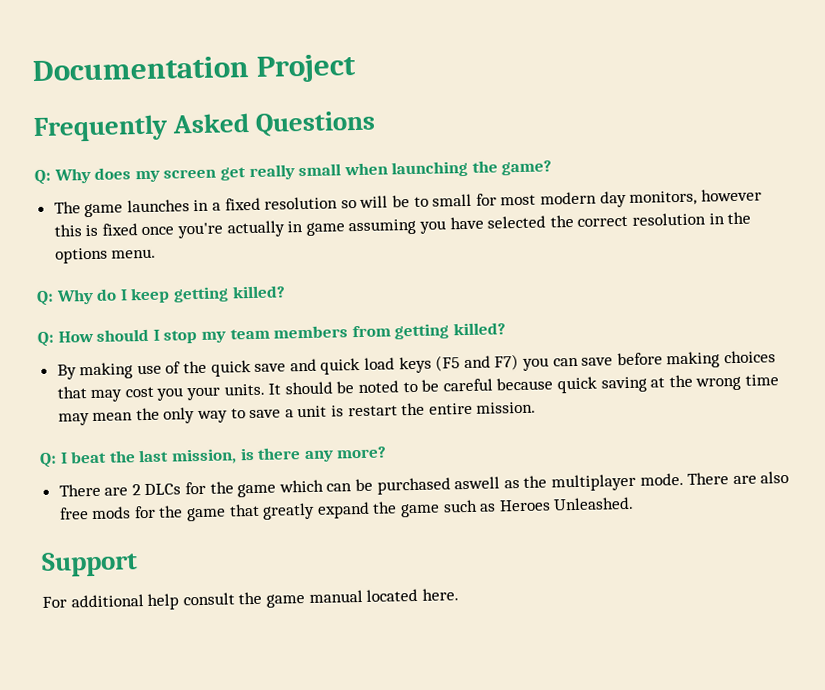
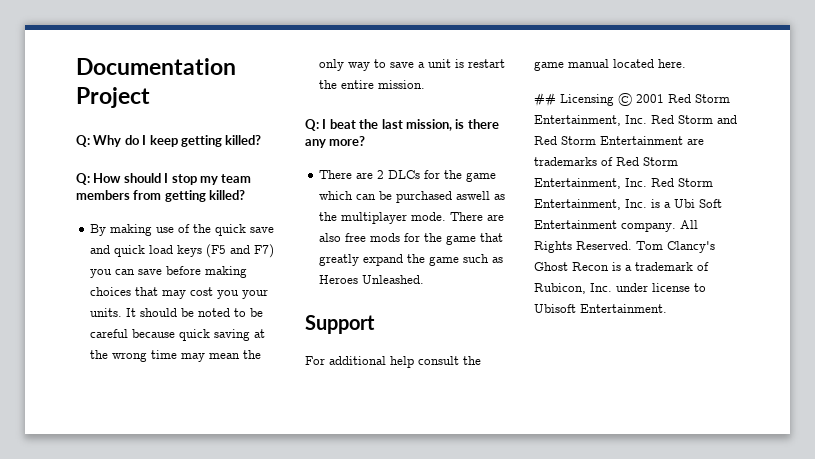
[33,110,377,143] [34,160,553,186] [53,188,762,218] [53,211,752,239] [54,247,157,264] // Frequently Asked Questions // Q: Why does my screen get really small when launching the game? // The game launches in a fixed resolution so will be to small for most modern day monitors, however this is fixed once you're actually in game assuming you have selected the correct resolution in the options menu. -> (150, 97) none
(459, 594) none -> [534,93,730,107] [534,115,737,126] [534,136,704,145] [534,157,678,166] [534,178,713,189] [534,199,722,210] [534,220,698,232] [534,241,715,253] [534,262,709,271] [534,283,706,294] [534,304,667,313] // ## Licensing © 2001 Red Storm Entertainment, Inc. Red Storm and Red Storm Entertainment are trademarks of Red Storm Entertainment, Inc. Red Storm Entertainment, Inc. is a Ubi Soft Entertainment company. All Rights Reserved. Tom Clancy's Ghost Recon is a trademark of Rubicon, Inc. under license to Ubisoft Entertainment.

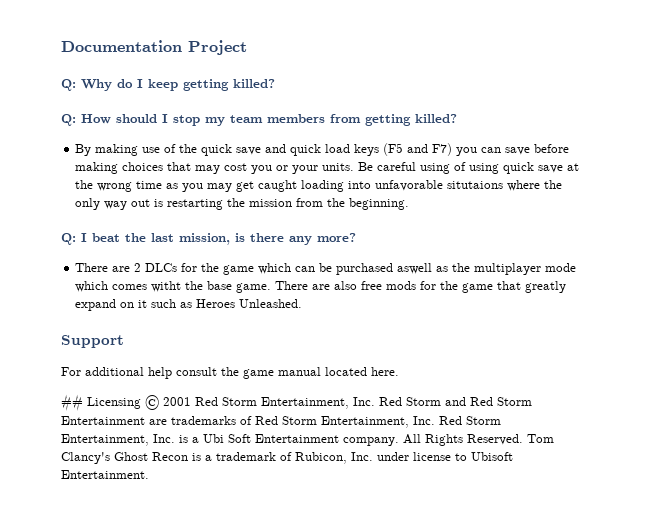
(240, 294) none -> [276,165,289,171] or
[126,308,264,317] [90,329,266,341] [90,350,262,362] [319,59,506,71] [319,80,426,89] It should be noted to be careful because quick saving at the wrong time may mean the only way to save a unit is restart the entire mission. -> [358,162,580,174] [75,180,563,192] [75,198,410,210] Be careful using of using quick save at the wrong time as you may get caught loading into unfavorable situtaions where the only way out is restarting the mission from the beginning.
[411,212,447,221] mode. -> [545,263,577,272] [75,281,272,293] mode which comes witht the base game.
[407,254,460,266] the game -> [120,300,148,308] on it

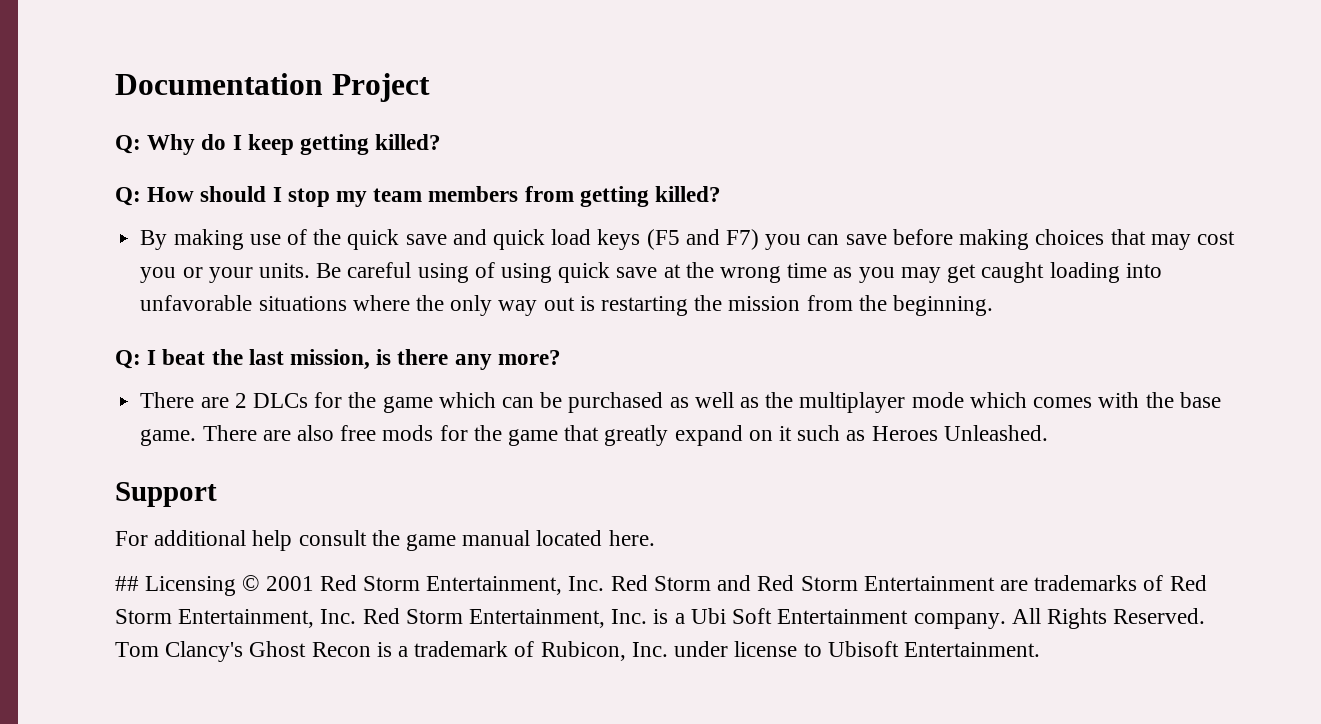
[447,181,504,189] situtaions -> [258,296,347,311] situations
[397,263,433,274] aswell -> [669,392,734,408] as well
[151,281,182,292] witht -> [1098,392,1140,408] with

